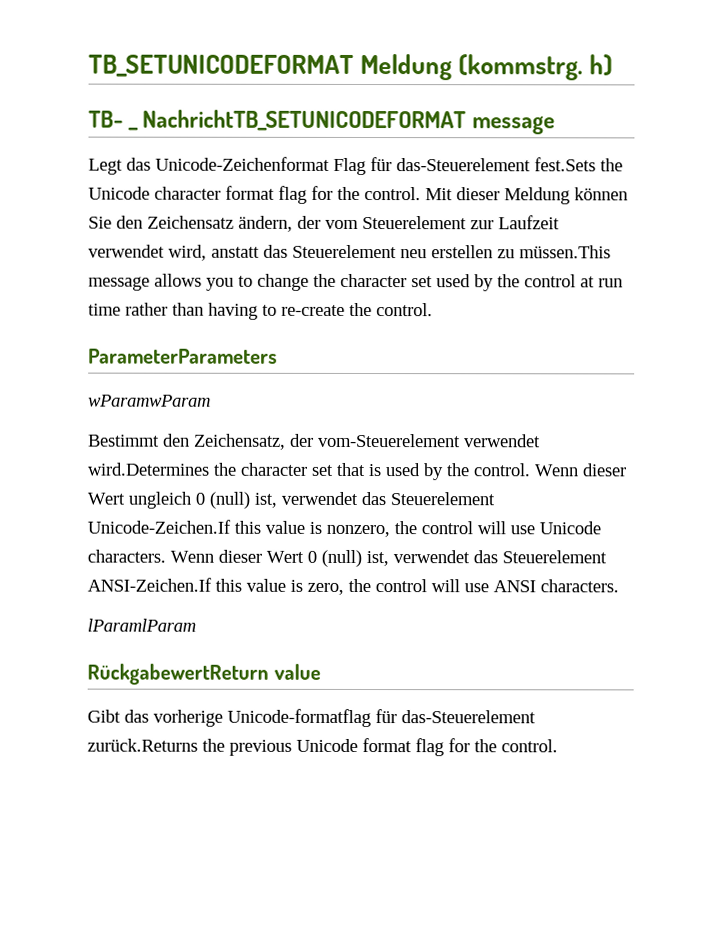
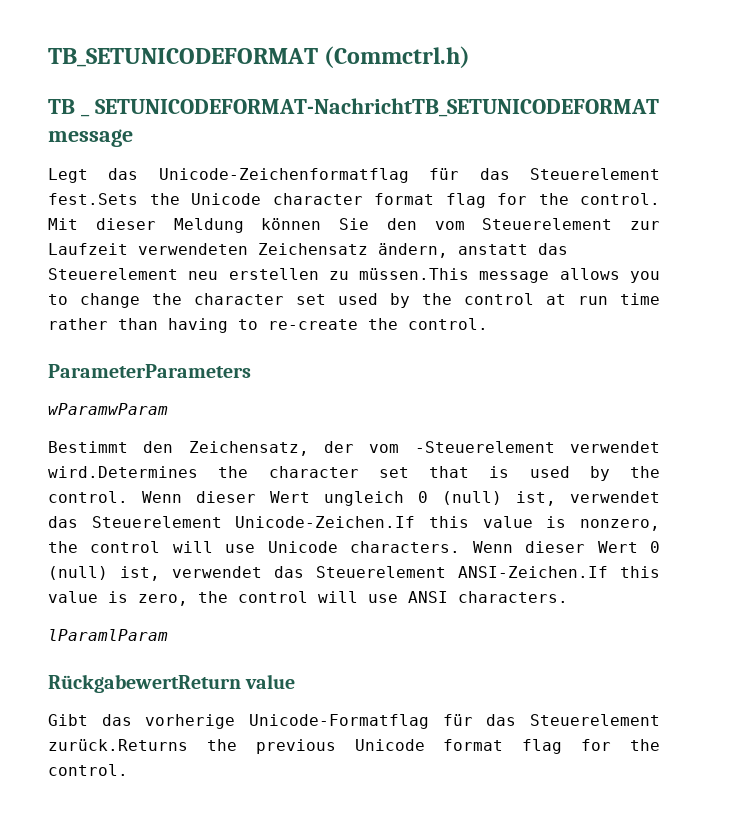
[359,53,614,81] [88,109,467,132] Meldung (kommstrg. h) // TB- _ NachrichtTB_SETUNICODEFORMAT -> [324,46,471,68] [48,99,75,114] [80,98,659,117] (Commctrl.h) // TB _ SETUNICODEFORMAT-NachrichtTB_SETUNICODEFORMAT
[155,156,531,176] Unicode-Zeichenformat Flag für das-Steuerelement -> [158,168,660,183] Unicode-Zeichenformatflag für das Steuerelement
[147,215,321,232] Zeichensatz ändern, der -> (417, 224) none
[88,244,207,261] verwendet wird, -> [138,243,448,258] verwendeten Zeichensatz ändern,
[318,433,461,448] vom-Steuerelement -> [369,441,555,453] vom -Steuerelement
[227,708,536,728] Unicode-formatflag für das-Steuerelement -> [248,714,660,729] Unicode-Formatflag für das Steuerelement

